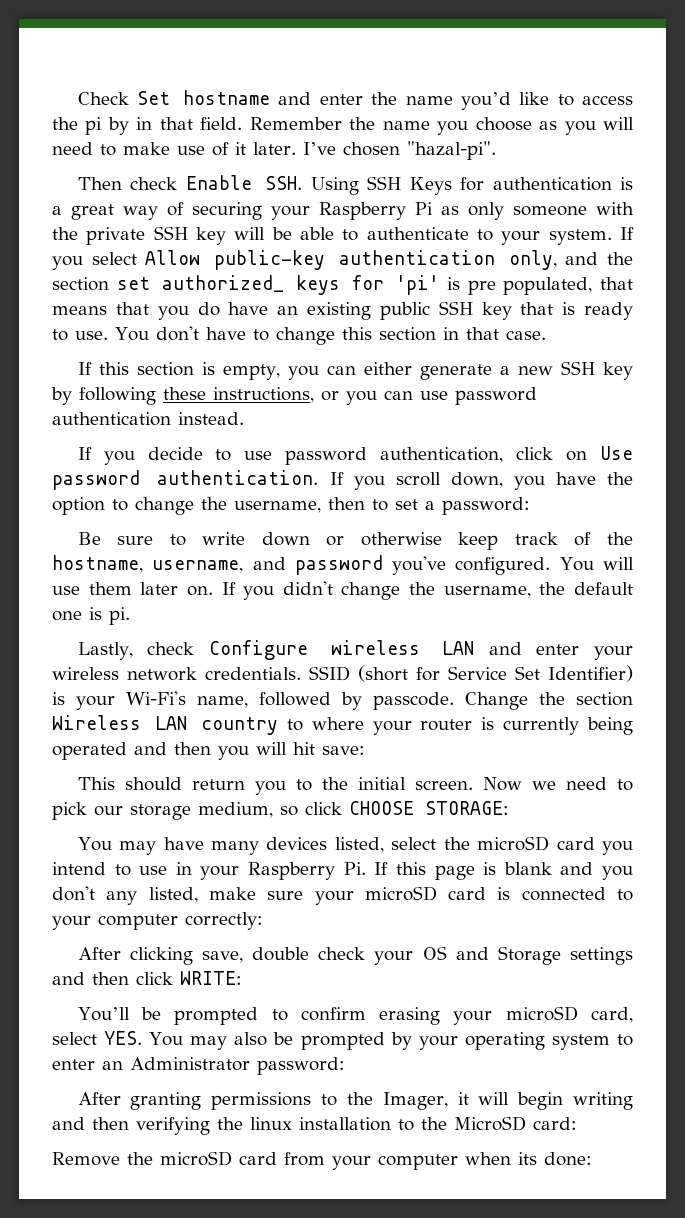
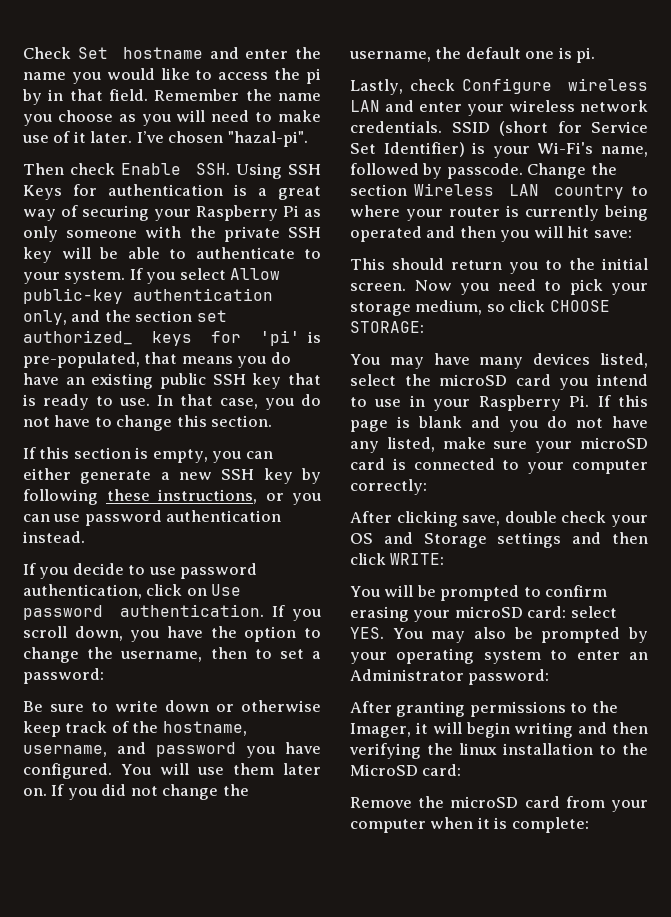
[460,92,511,110] you’d -> [71,68,155,84] you would
[467,277,593,295] pre populated, -> [23,352,140,368] pre-populated,
[115,302,149,315] that -> (233, 360) none
[115,326,546,345] You don't have to change this section in that case. -> [157,394,321,410] [23,415,273,431] In that case, you do not have to change this section.
[392,556,447,575] you've -> [246,742,321,758] you have
[282,581,333,595] didn't -> [101,784,158,796] did not
[531,781,556,790] we -> [460,283,489,295] you
[94,806,123,816] our -> [611,283,648,295] your
[52,886,95,901] don't -> [547,416,648,428] do not have
[77,1007,130,1021] You’ll -> [350,585,414,597] You will
[590,1007,633,1023] card, -> [527,606,567,618] card:
[518,1152,592,1166] its done: -> [477,817,589,833] it is complete:

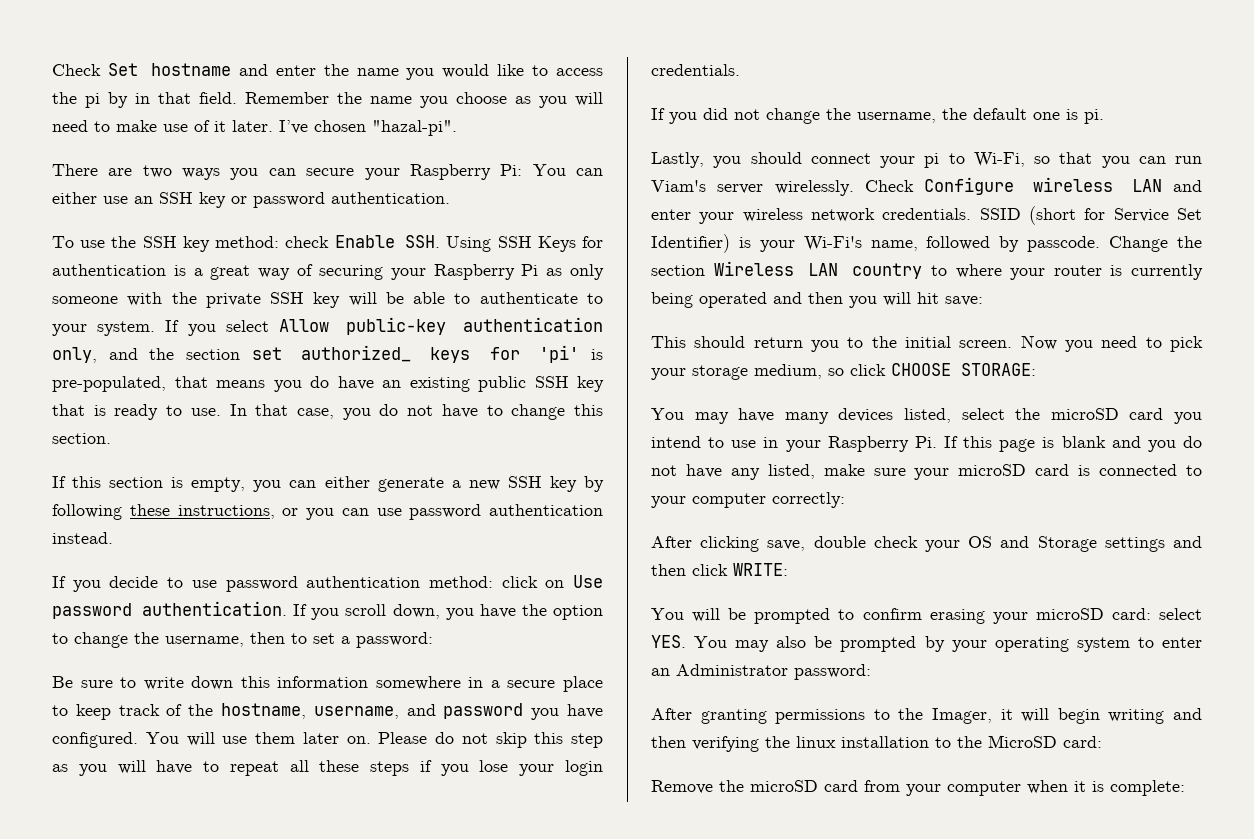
[23,163,64,175] Then -> [52,164,604,180] [52,192,450,208] [52,236,280,252] There are two ways you can secure your Raspberry Pi: You can either use an SSH key or password authentication. // To use the SSH key method:
[23,584,142,599] authentication, -> [306,576,493,588] authentication method:
[216,700,321,712] or otherwise -> [240,676,603,692] [52,705,68,716] this information somewhere in a secure place to
(47, 792) none -> [378,732,603,748] [52,760,603,776] [651,64,740,76] Please do not skip this step as you will have to repeat all these steps if you lose your login credentials. //
[410,79,456,91] check -> [713,152,1202,168] [651,180,914,196] you should connect your pi to Wi-Fi, so that you can run Viam's server wirelessly. Check

